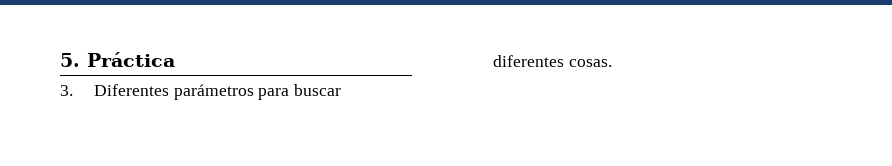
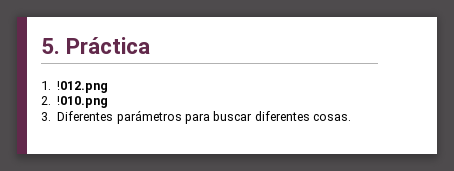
(175, 59) none -> [41,81,109,93] [41,96,109,108] // 1. !012.png // 2. !010.png

